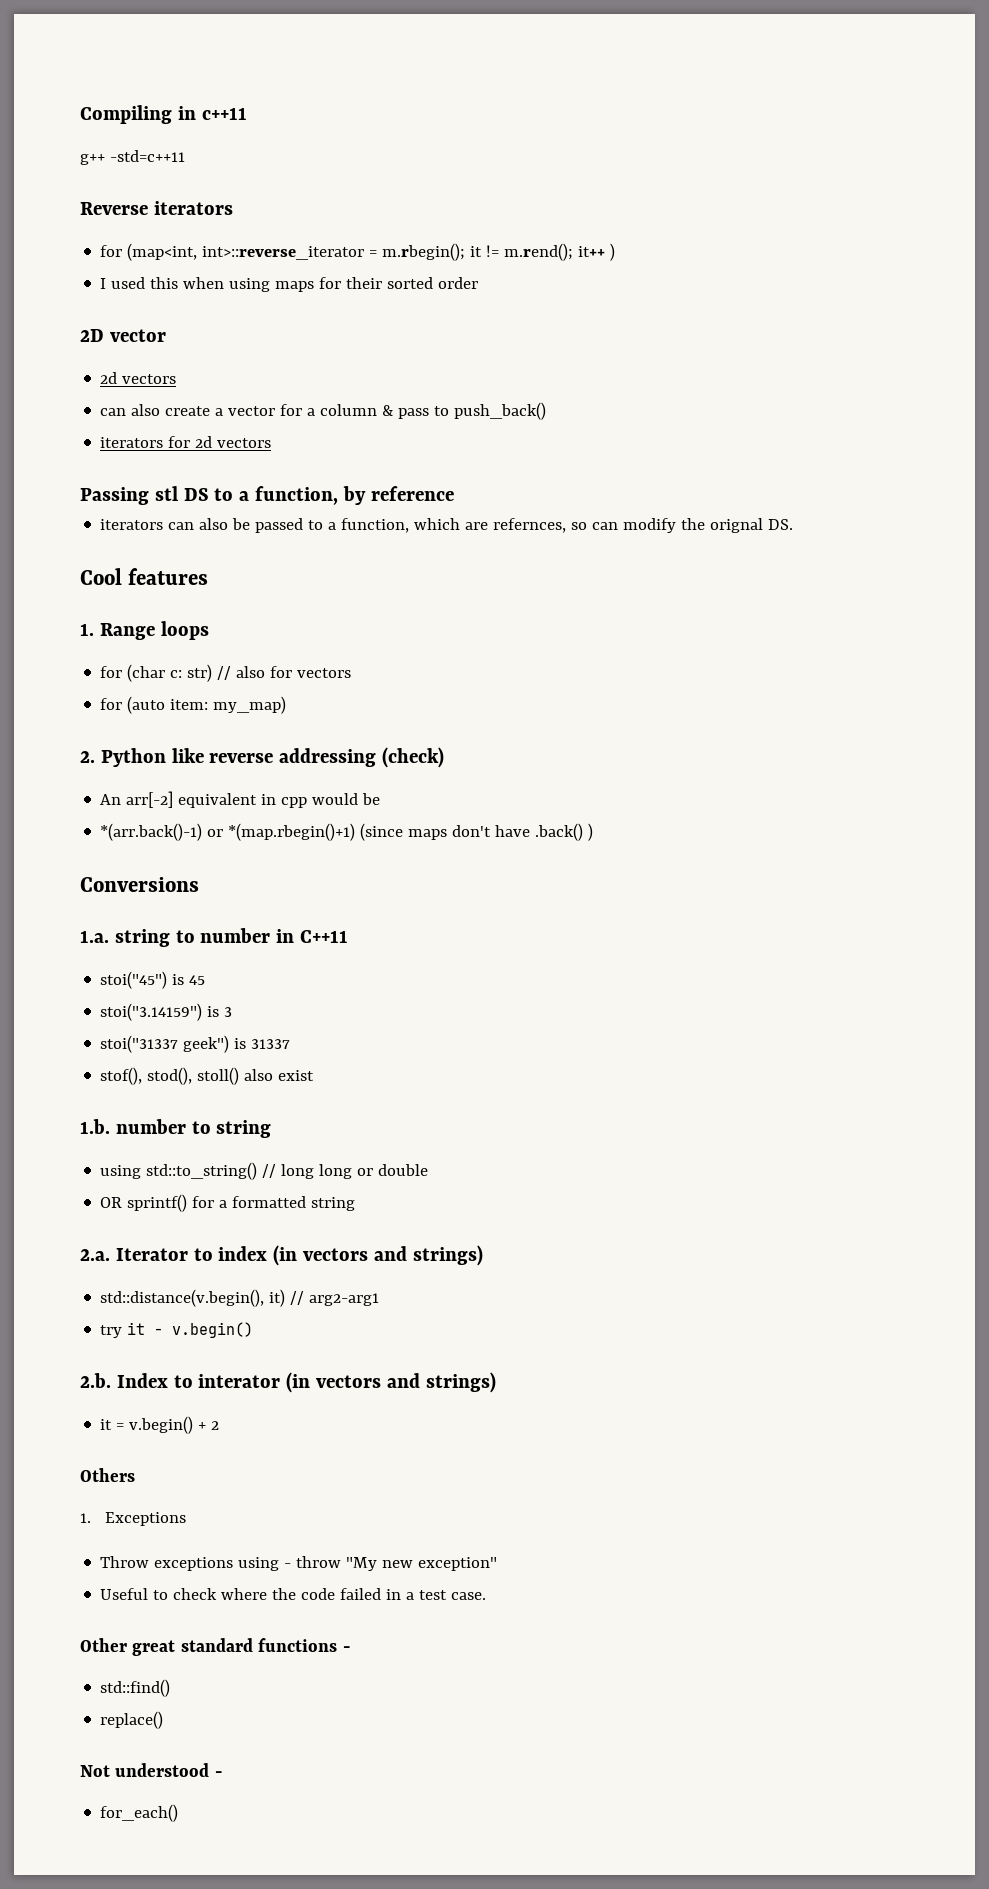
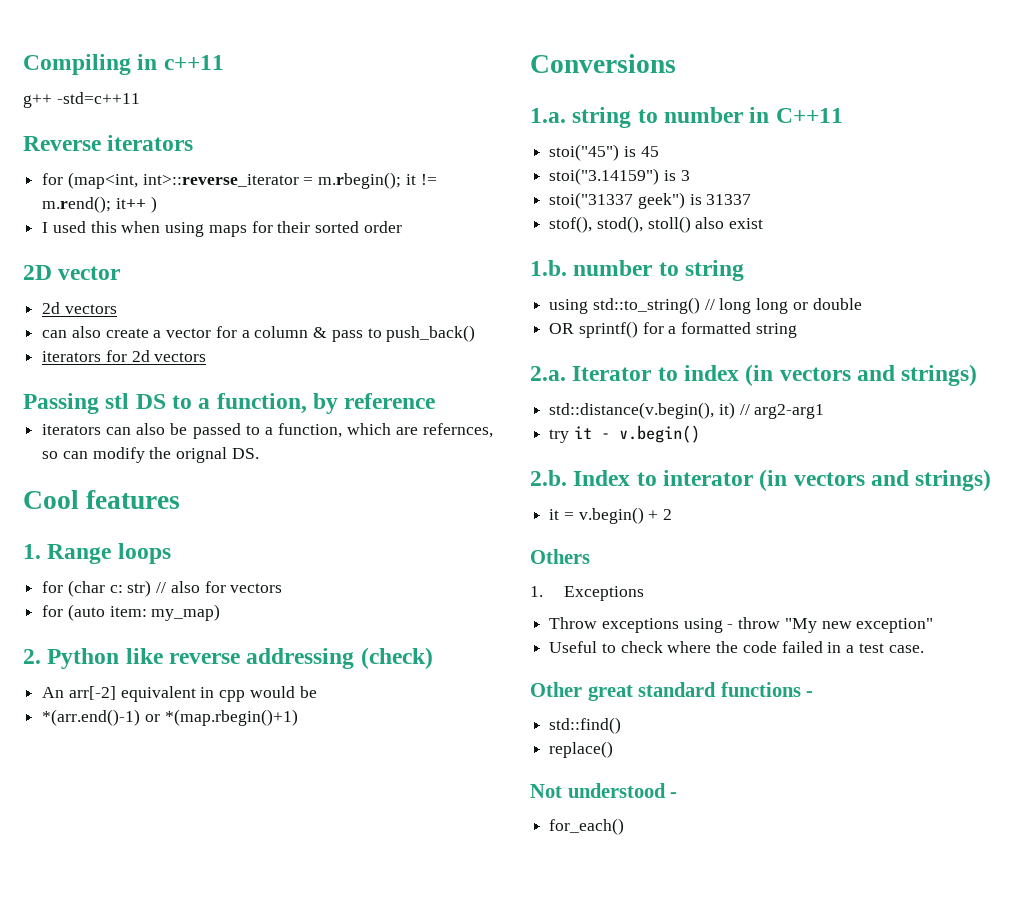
[100,823,203,841] *(arr.back()-1) -> [42,709,141,726] *(arr.end()-1)
[360,823,594,841] (since maps don't have .back() ) -> (298, 717) none

